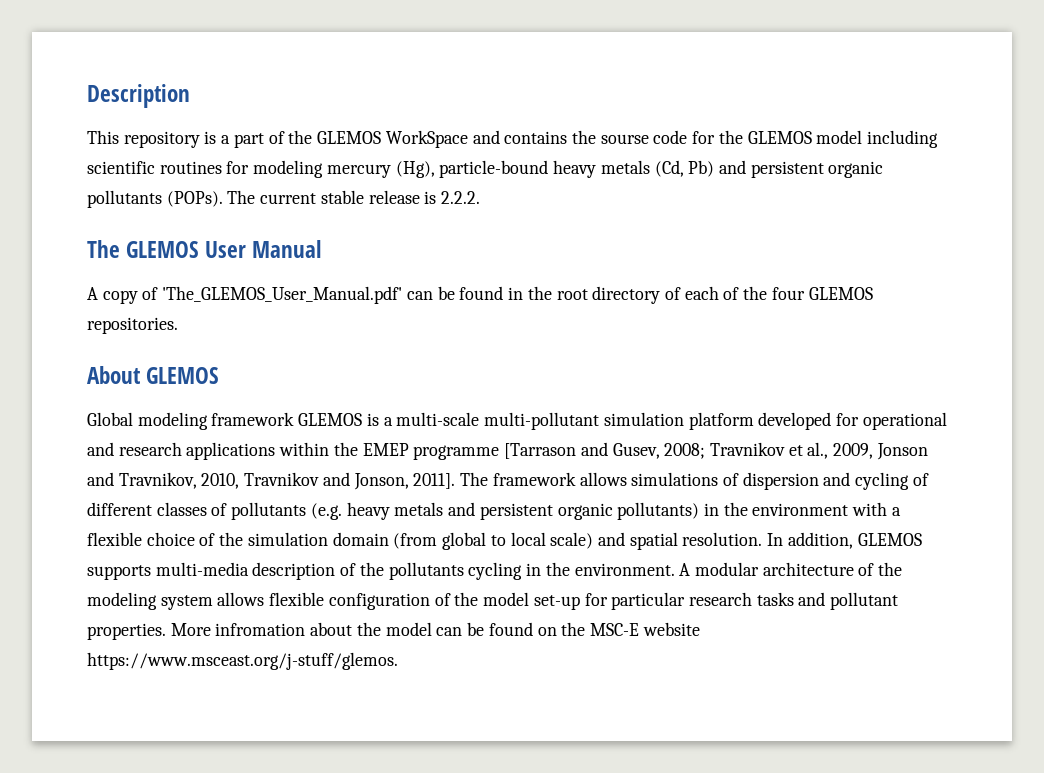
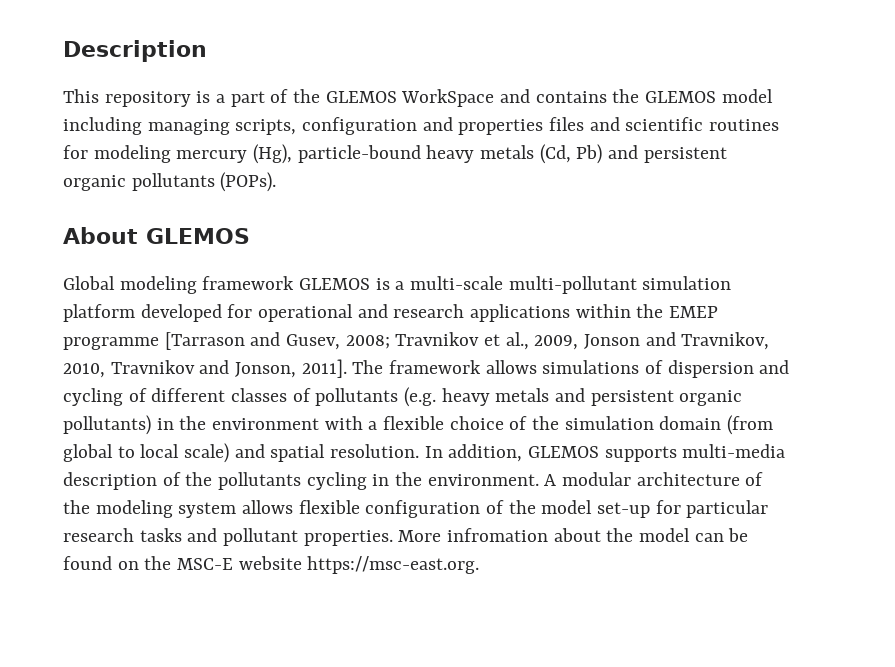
[600,130,939,148] sourse code for the GLEMOS model including -> [645,89,773,103] [63,117,620,135] GLEMOS model including managing scripts, configuration and properties files and
[227,190,481,204] [87,240,322,258] [87,286,873,304] [87,317,178,334] The current stable release is 2.2.2. // The GLEMOS User Manual // A copy of 'The_GLEMOS_User_Manual.pdf' can be found in the root directory of each of the four GLEMOS repositories. -> (277, 182) none
[87,652,398,670] https://www.msceast.org/j-stuff/glemos. -> [307,556,480,574] https://msc-east.org.

